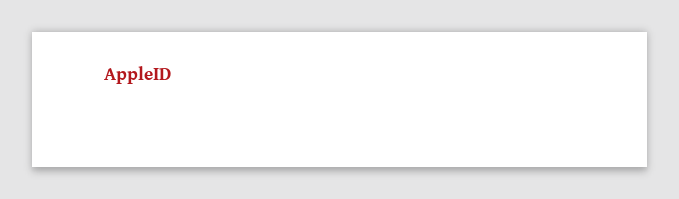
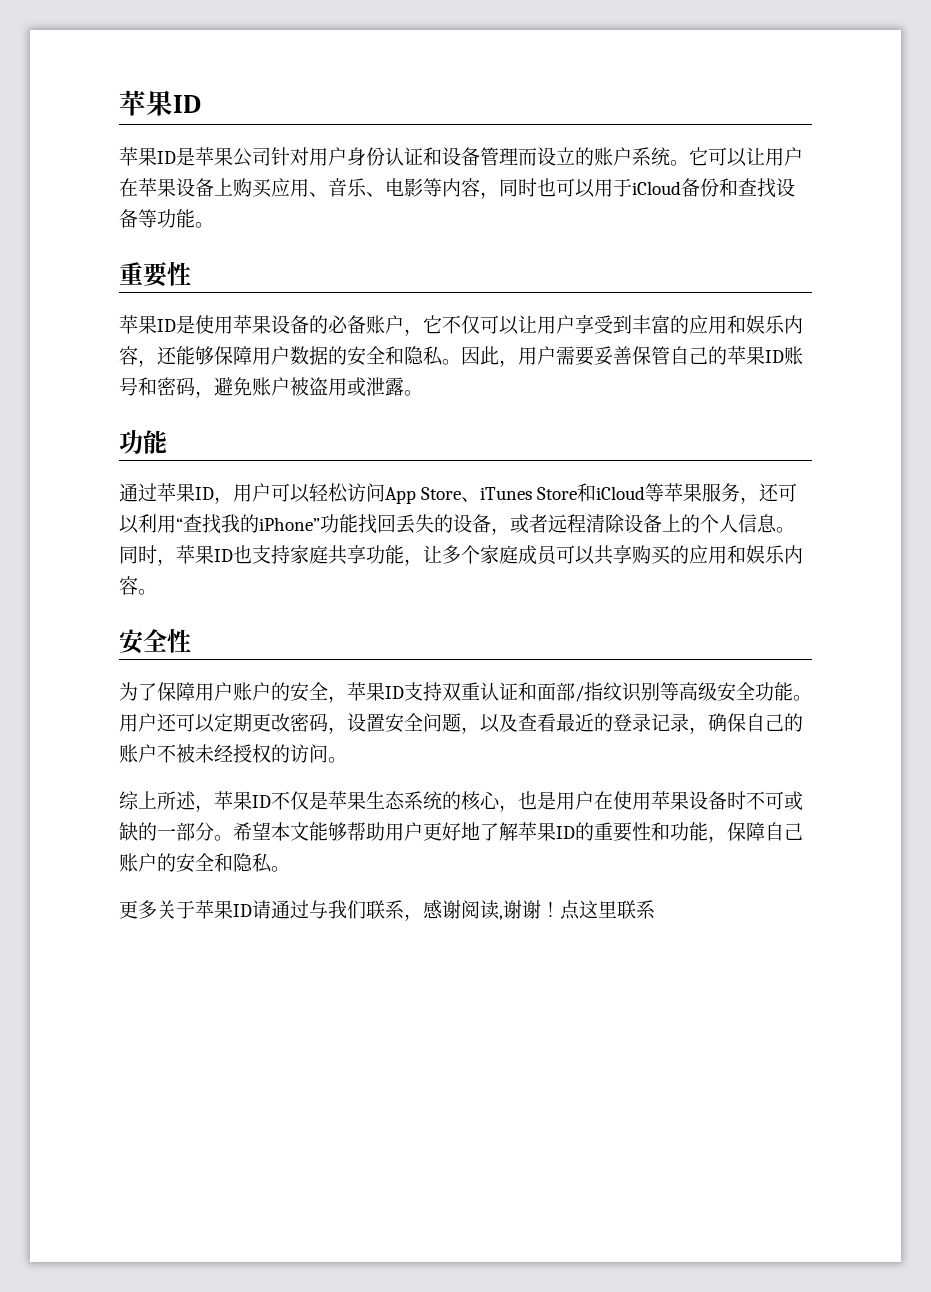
[104,66,171,84] AppleID -> [119,90,201,116] [119,147,803,167] [119,178,795,199] [119,209,214,228] [119,262,191,287] [119,315,803,336] [119,346,803,367] [119,377,423,398] [119,430,167,454] [119,483,798,504] [119,514,795,535] [119,545,803,566] [119,576,157,595] [119,629,191,654] [119,682,812,703] [119,713,803,734] [119,744,347,763] [119,791,803,812] [119,822,803,843] [119,853,290,873] [119,900,655,921] 苹果ID // 苹果ID是苹果公司针对用户身份认证和设备管理而设立的账户系统。它可以让用户在苹果设备上购买应用、音乐、电影等内容，同时也可以用于iCloud备份和查找设备等功能。 // 重要性 // 苹果ID是使用苹果设备的必备账户，它不仅可以让用户享受到丰富的应用和娱乐内容，还能够保障用户数据的安全和隐私。因此，用户需要妥善保管自己的苹果ID账号和密码，避免账户被盗用或泄露。 // 功能 // 通过苹果ID，用户可以轻松访问App Store、iTunes Store和iCloud等苹果服务，还可以利用“查找我的iPhone”功能找回丢失的设备，或者远程清除设备上的个人信息。同时，苹果ID也支持家庭共享功能，让多个家庭成员可以共享购买的应用和娱乐内容。 // 安全性 // 为了保障用户账户的安全，苹果ID支持双重认证和面部/指纹识别等高级安全功能。用户还可以定期更改密码，设置安全问题，以及查看最近的登录记录，确保自己的账户不被未经授权的访问。 // 综上所述，苹果ID不仅是苹果生态系统的核心，也是用户在使用苹果设备时不可或缺的一部分。希望本文能够帮助用户更好地了解苹果ID的重要性和功能，保障自己账户的安全和隐私。 // 更多关于苹果ID请通过与我们联系，感谢阅读,谢谢！点这里联系

